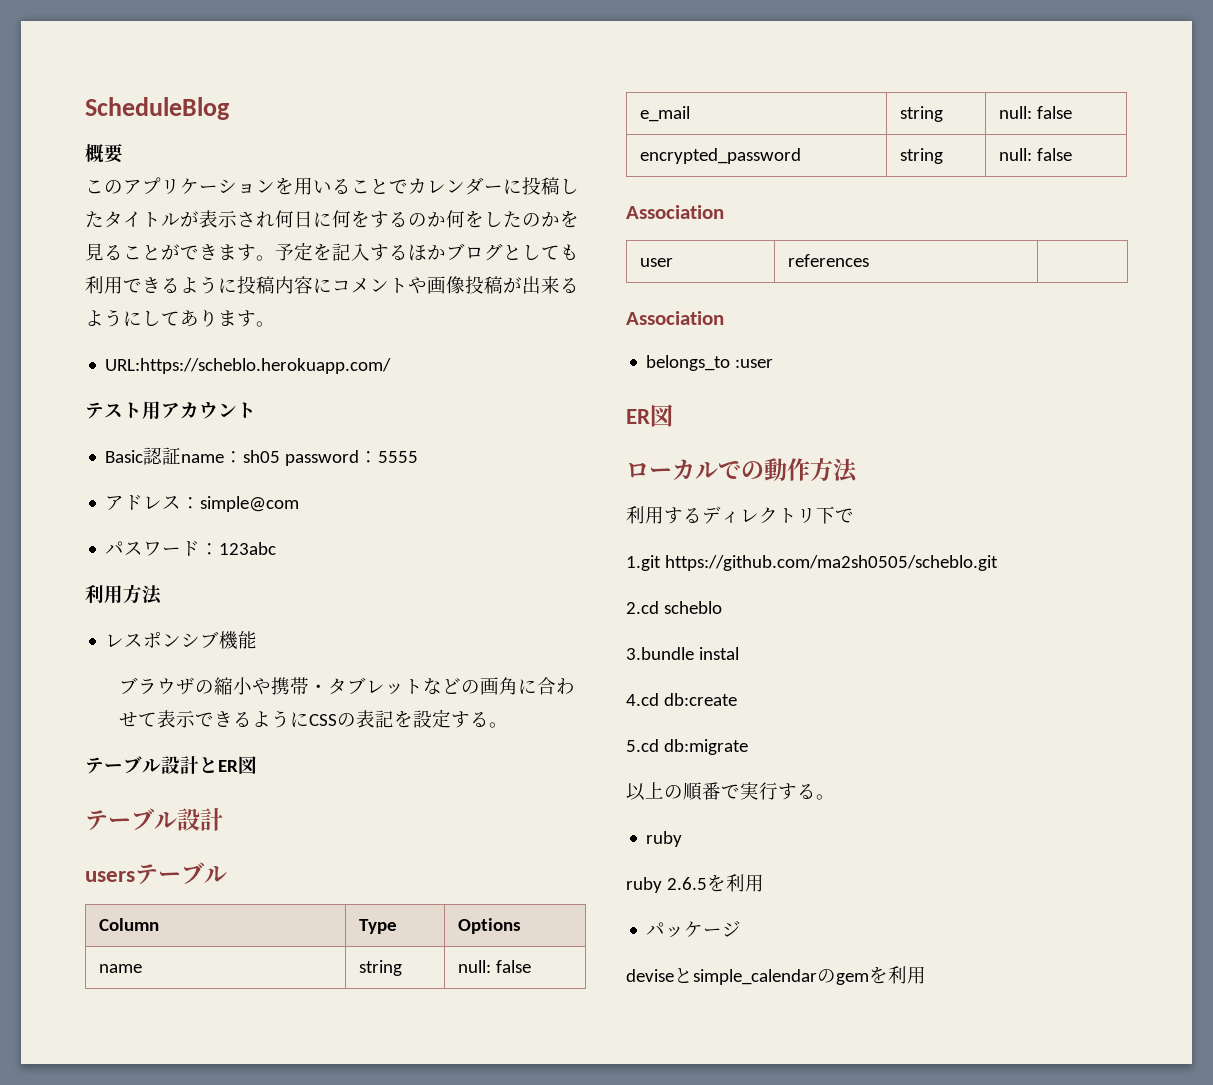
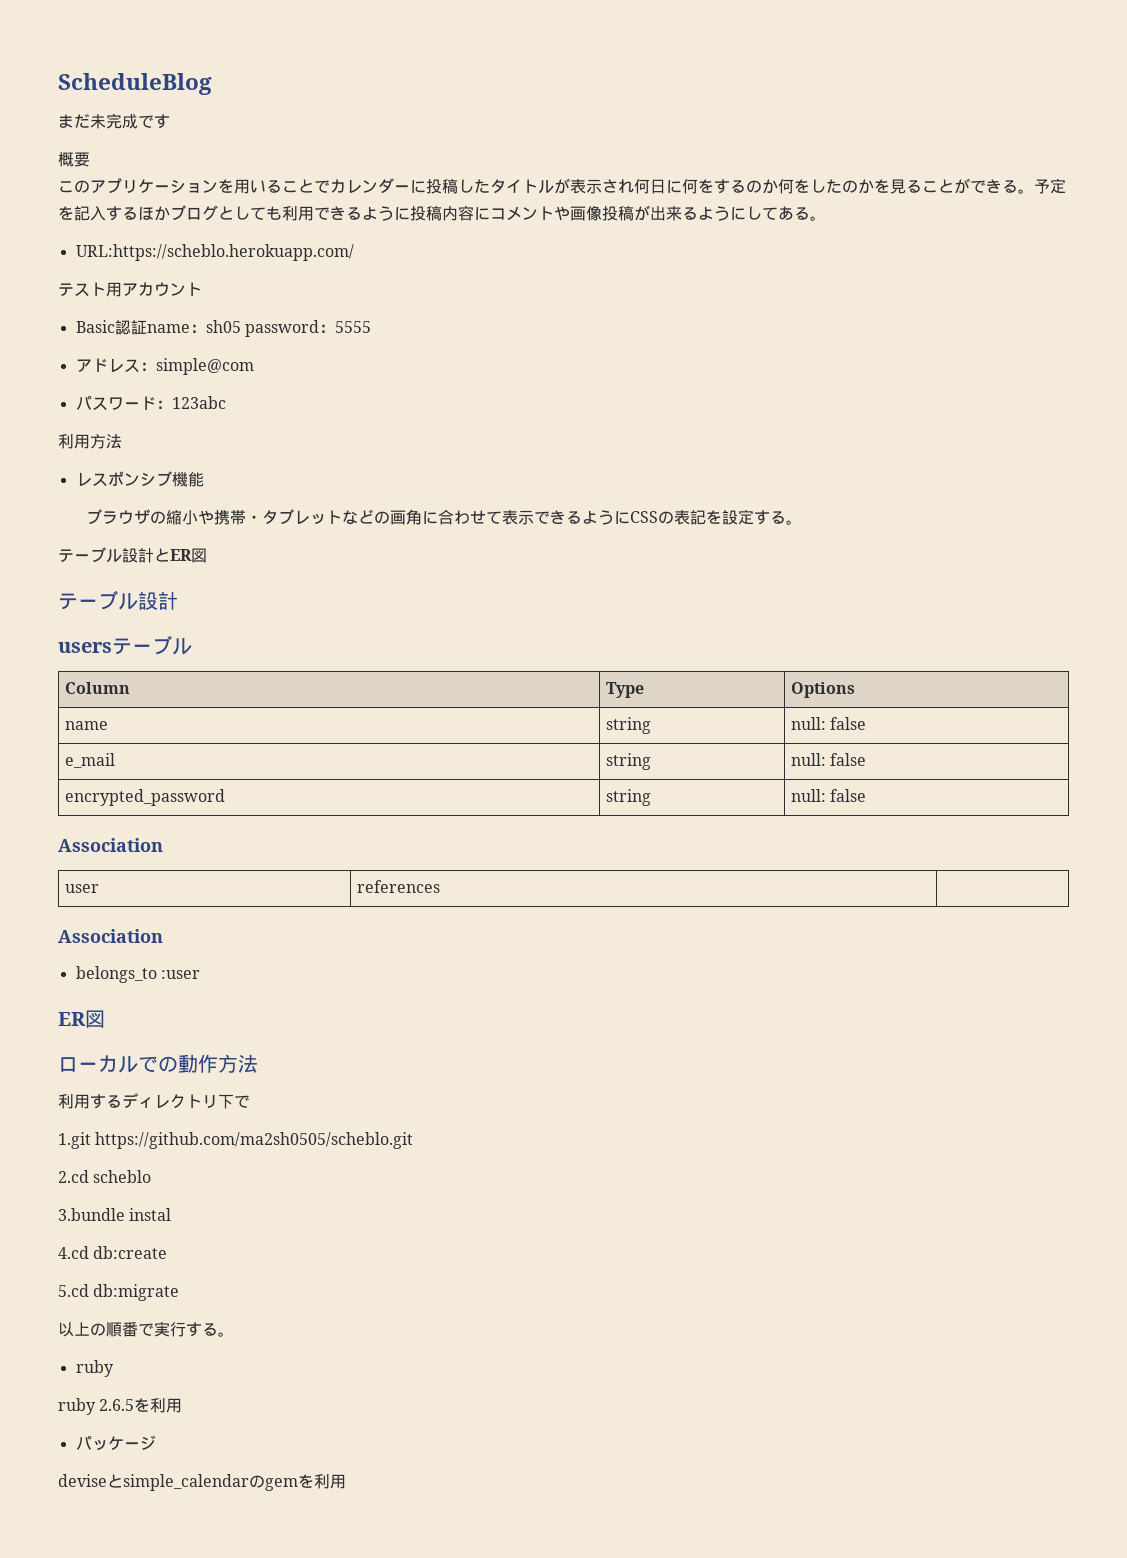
(230, 108) none -> [58,113,170,129] // まだ未完成です
[218,244,256,261] ます -> [1002,180,1018,193] る
[199,309,256,327] ります -> [794,207,810,220] る

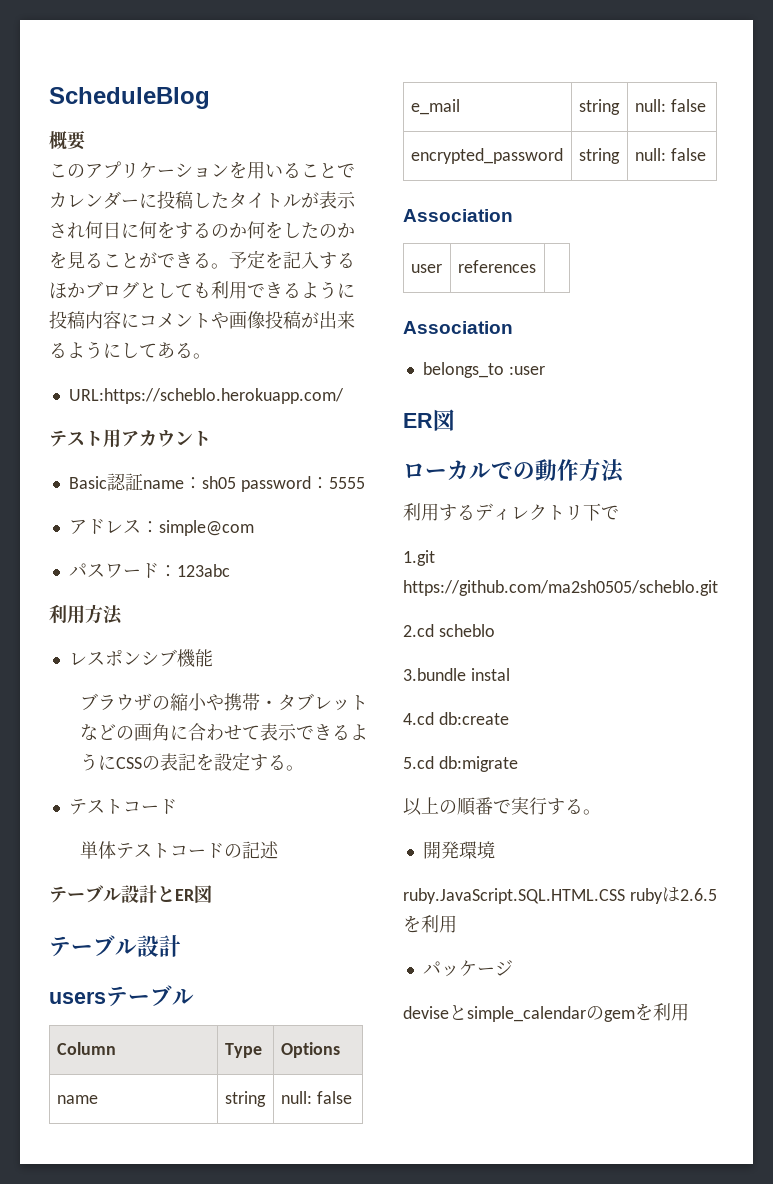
[58,113,170,129] // まだ未完成です -> (210, 98) none
(803, 522) none -> [68,799,177,815] [80,841,280,859] // テストコード // 単体テストコードの記述
[75,1360,114,1377] [58,1398,96,1415] ruby // ruby -> [422,841,495,859] [403,887,680,904] 開発環境 // ruby.JavaScript.SQL.HTML.CSS rubyは

